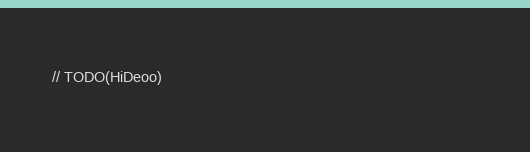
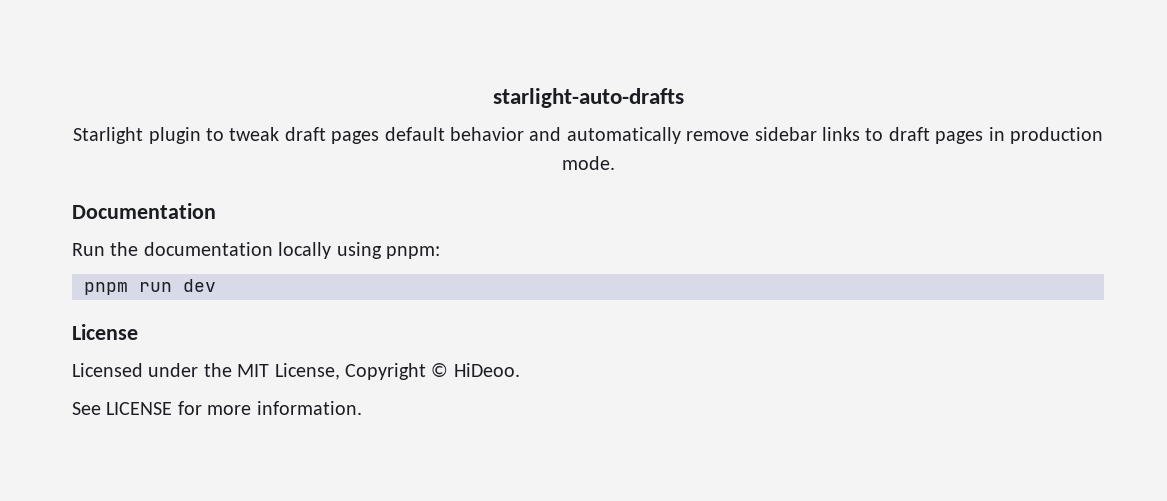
[52,71,162,85] // TODO(HiDeoo) -> [492,88,684,108] [73,127,1103,144] [561,156,615,170] [72,203,216,219] [72,242,440,259] [84,279,216,295] [72,324,138,340] [72,363,520,380] [72,401,362,415] starlight-auto-drafts // Starlight plugin to tweak draft pages default behavior and automatically remove sidebar links to draft pages in production mode. // Documentation // Run the documentation locally using pnpm: // pnpm run dev // License // Licensed under the MIT License, Copyright © HiDeoo. // See LICENSE for more information.

